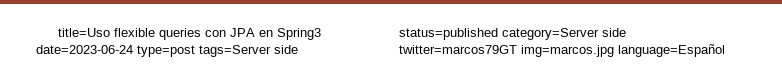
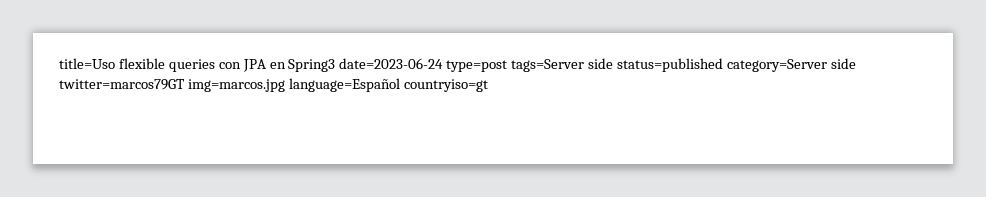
(725, 50) none -> [403,79,488,92] countryiso=gt

